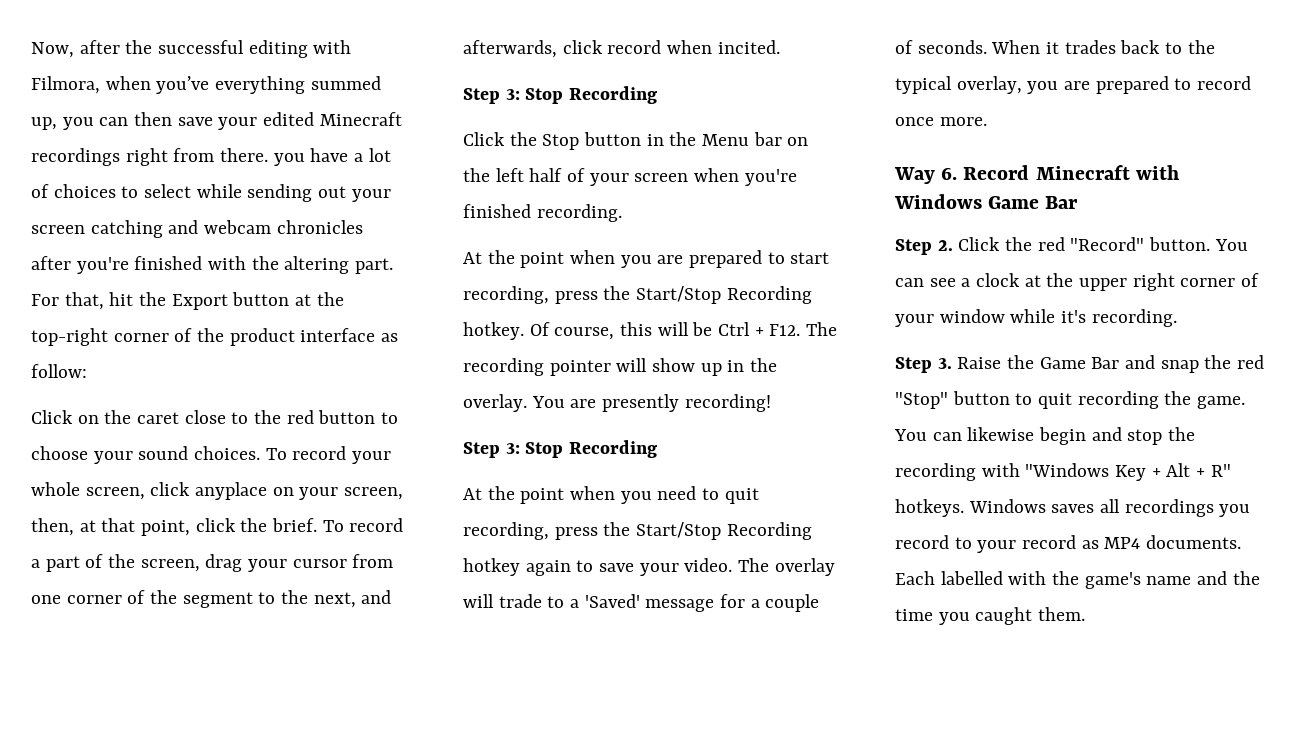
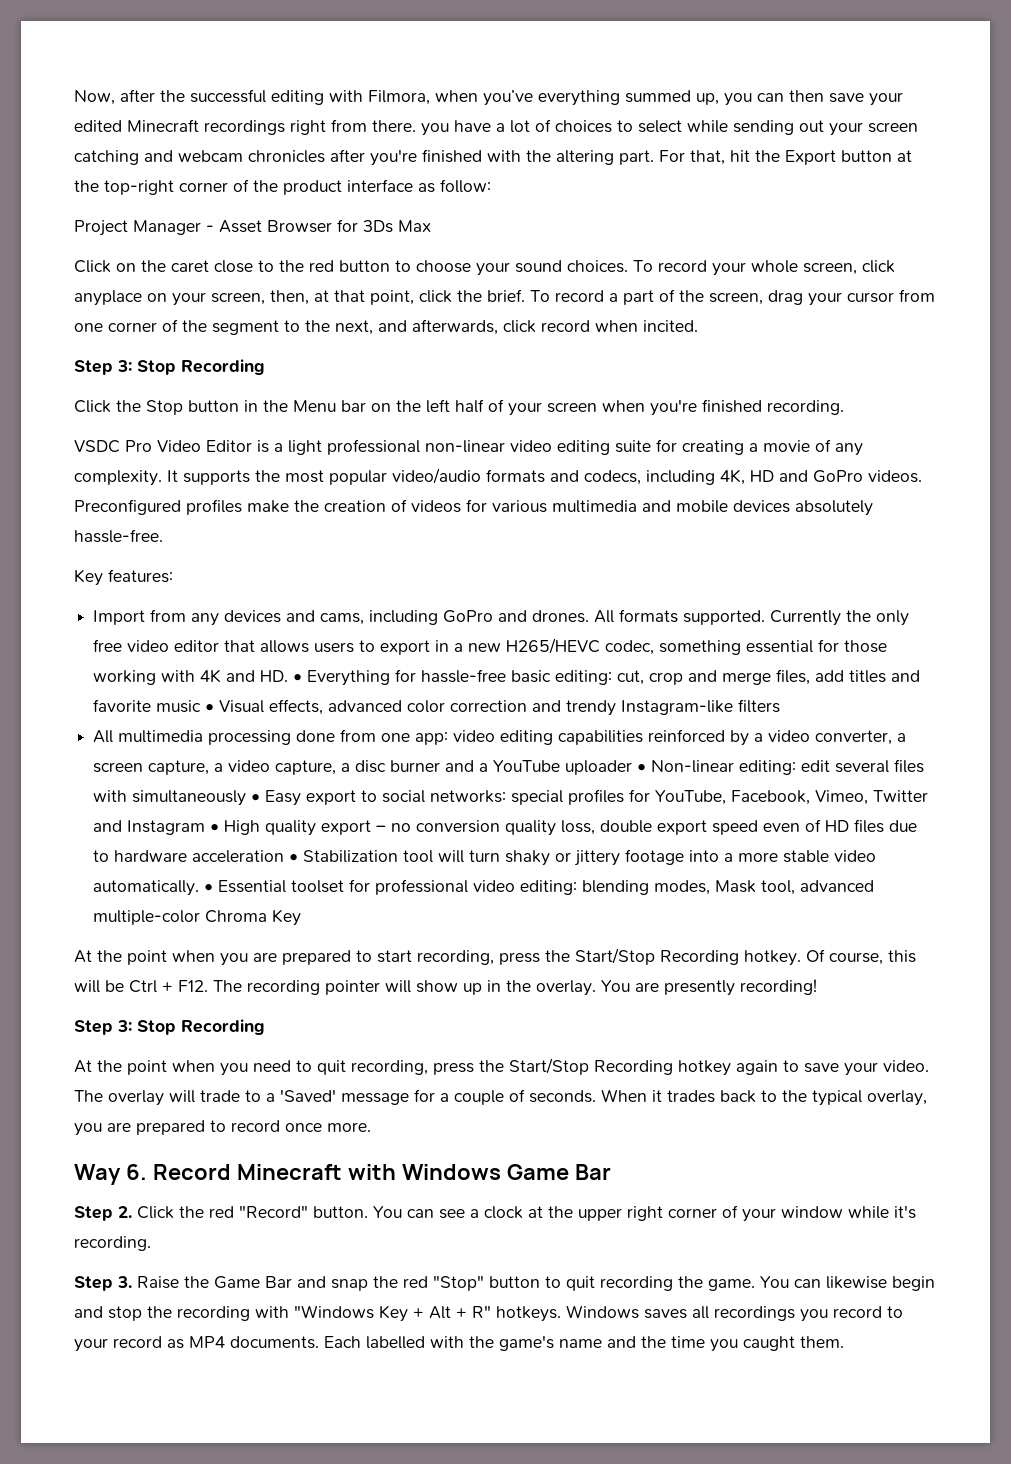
(87, 371) none -> [74,219,431,236] // Project Manager - Asset Browser for 3Ds Max
(622, 213) none -> [74,439,863,456] [74,468,922,486] [74,499,873,516] [74,529,163,543] [74,569,173,586] [93,609,910,626] [93,638,888,655] [93,669,921,686] [93,699,781,716] [93,729,907,746] [93,759,925,775] [93,789,929,806] [93,819,918,836] [93,849,877,866] [93,879,875,896] [93,909,302,926] // VSDC Pro Video Editor is a light professional non-linear video editing suite for creating a movie of any complexity. It supports the most popular video/audio formats and codecs, including 4K, HD and GoPro videos. Preconfigured profiles make the creation of videos for various multimedia and mobile devices absolutely hassle-free. // Key features: // Import from any devices and cams, including GoPro and drones. All formats supported. Сurrently the only free video editor that allows users to export in a new H265/HEVC codec, something essential for those working with 4K and HD. • Everything for hassle-free basic editing: cut, crop and merge files, add titles and favorite music • Visual effects, advanced color correction and trendy Instagram-like filters // All multimedia processing done from one app: video editing capabilities reinforced by a video converter, a screen capture, a video capture, a disc burner and a YouTube uploader • Non-linear editing: edit several files with simultaneously • Easy export to social networks: special profiles for YouTube, Facebook, Vimeo, Twitter and Instagram • High quality export – no conversion quality loss, double export speed even of HD files due to hardware acceleration • Stabilization tool will turn shaky or jittery footage into a more stable video automatically. • Essential toolset for professional video editing: blending modes, Mask tool, advanced multiple-color Chroma Key

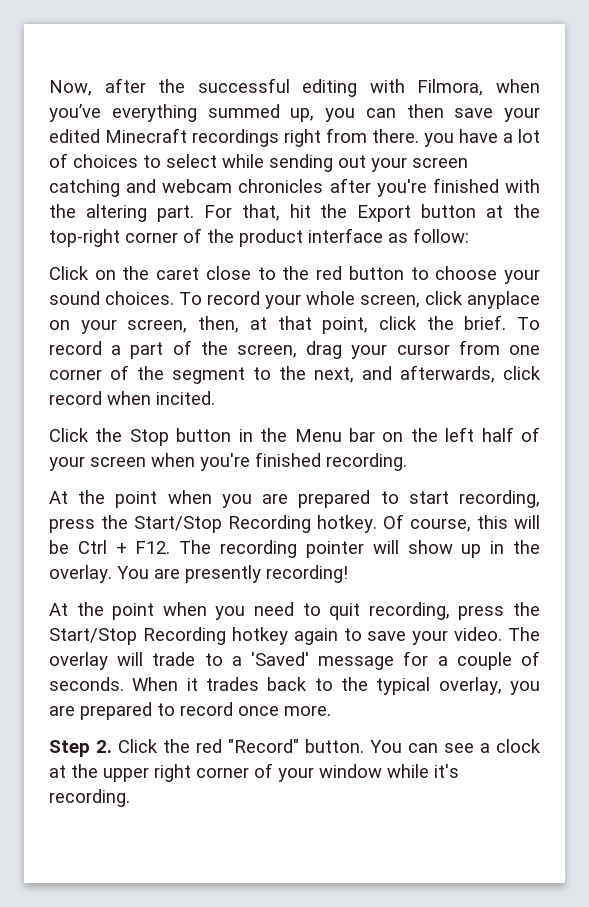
[74,219,431,236] // Project Manager - Asset Browser for 3Ds Max -> (469, 235) none
[74,359,265,375] // Step 3: Stop Recording -> (215, 398) none
[74,439,863,456] [74,468,922,486] [74,499,873,516] [74,529,163,543] [74,569,173,586] [93,609,910,626] [93,638,888,655] [93,669,921,686] [93,699,781,716] [93,729,907,746] [93,759,925,775] [93,789,929,806] [93,819,918,836] [93,849,877,866] [93,879,875,896] [93,909,302,926] // VSDC Pro Video Editor is a light professional non-linear video editing suite for creating a movie of any complexity. It supports the most popular video/audio formats and codecs, including 4K, HD and GoPro videos. Preconfigured profiles make the creation of videos for various multimedia and mobile devices absolutely hassle-free. // Key features: // Import from any devices and cams, including GoPro and drones. All formats supported. Сurrently the only free video editor that allows users to export in a new H265/HEVC codec, something essential for those working with 4K and HD. • Everything for hassle-free basic editing: cut, crop and merge files, add titles and favorite music • Visual effects, advanced color correction and trendy Instagram-like filters // All multimedia processing done from one app: video editing capabilities reinforced by a video converter, a screen capture, a video capture, a disc burner and a YouTube uploader • Non-linear editing: edit several files with simultaneously • Easy export to social networks: special profiles for YouTube, Facebook, Vimeo, Twitter and Instagram • High quality export – no conversion quality loss, double export speed even of HD files due to hardware acceleration • Stabilization tool will turn shaky or jittery footage into a more stable video automatically. • Essential toolset for professional video editing: blending modes, Mask tool, advanced multiple-color Chroma Key -> (407, 462) none
[74,1019,265,1035] // Step 3: Stop Recording -> (348, 574) none
[74,1164,611,1185] // Way 6. Record Minecraft with Windows Game Bar -> (331, 710) none
[74,1275,935,1291] [74,1305,903,1322] [74,1335,844,1352] // Step 3. Raise the Game Bar and snap the red "Stop" button to quit recording the game. You can likewise begin and stop the recording with "Windows Key + Alt + R" hotkeys. Windows saves all recordings you record to your record as MP4 documents. Each labelled with the game's name and the time you caught them. -> (130, 798) none

